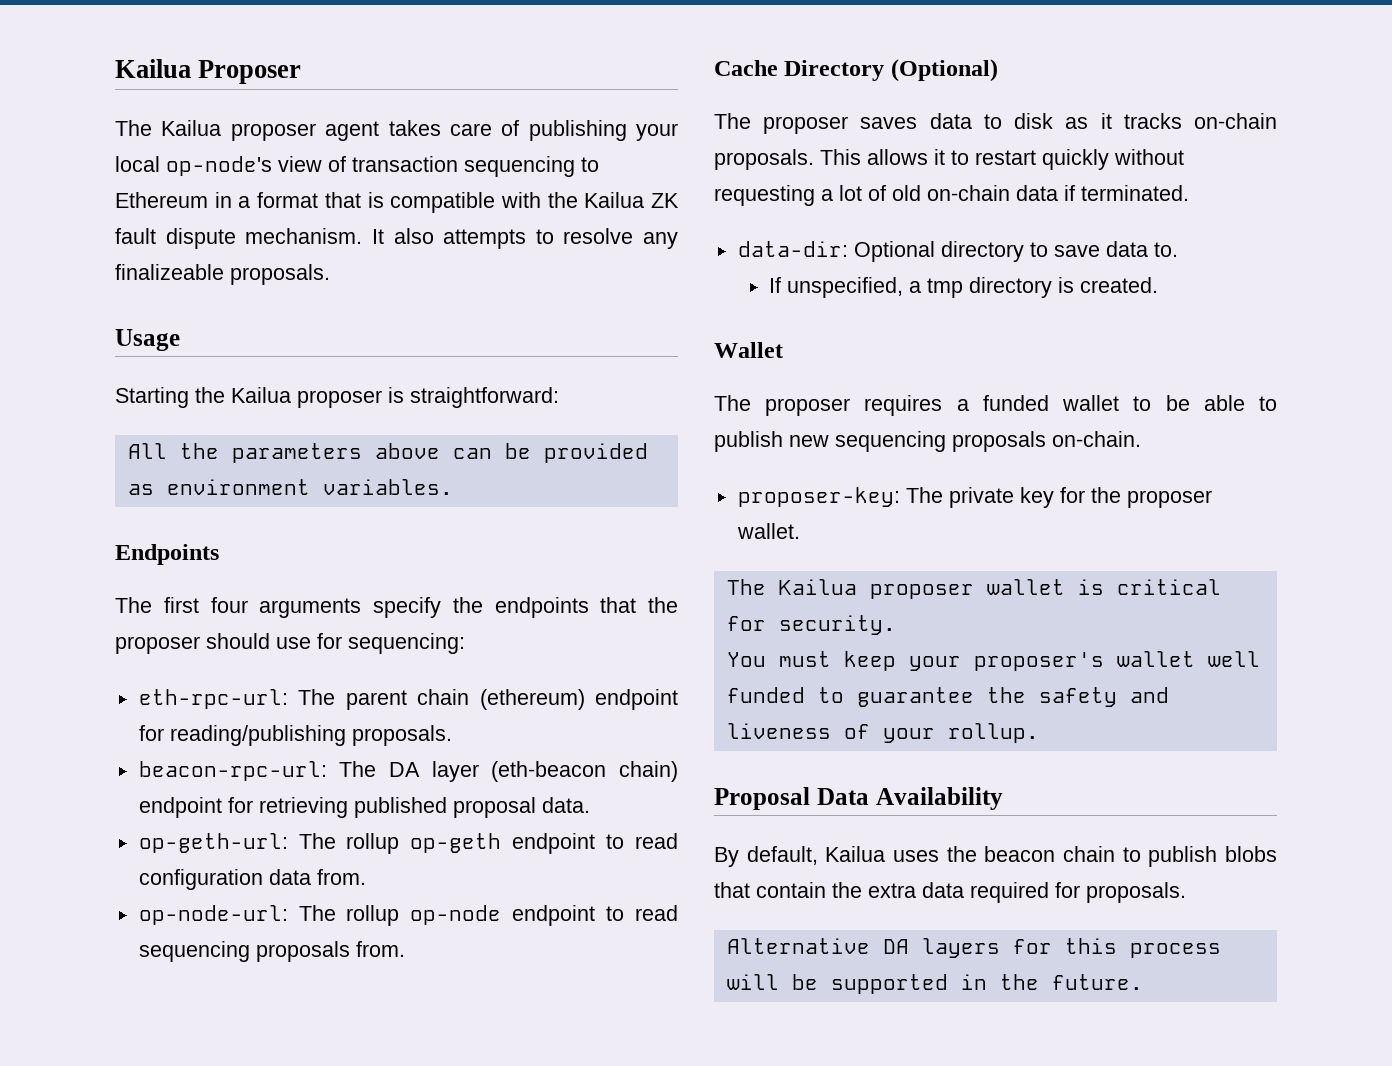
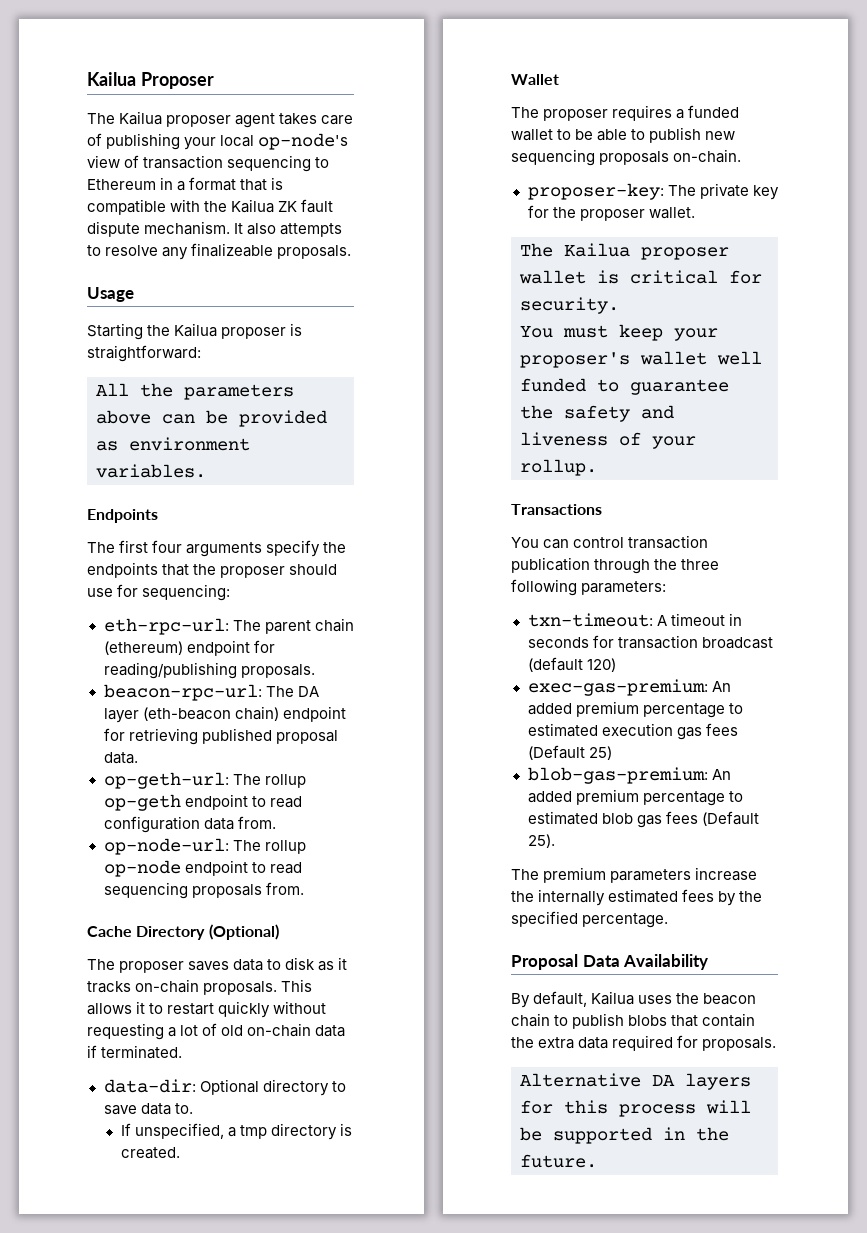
(1039, 733) none -> [511,504,602,515] [511,535,709,549] [511,557,720,574] [511,579,667,596] [527,613,742,627] [527,635,773,649] [527,657,616,672] [527,679,731,696] [527,701,743,718] [527,723,738,740] [527,745,612,760] [527,767,731,784] [527,789,743,806] [527,811,759,828] [527,834,555,848] [511,867,758,883] [511,889,763,906] [511,911,669,928] // Transactions // You can control transaction publication through the three following parameters: // txn-timeout: A timeout in seconds for transaction broadcast (default 120) // exec-gas-premium: An added premium percentage to estimated execution gas fees (Default 25) // blob-gas-premium: An added premium percentage to estimated blob gas fees (Default 25). // The premium parameters increase the internally estimated fees by the specified percentage.

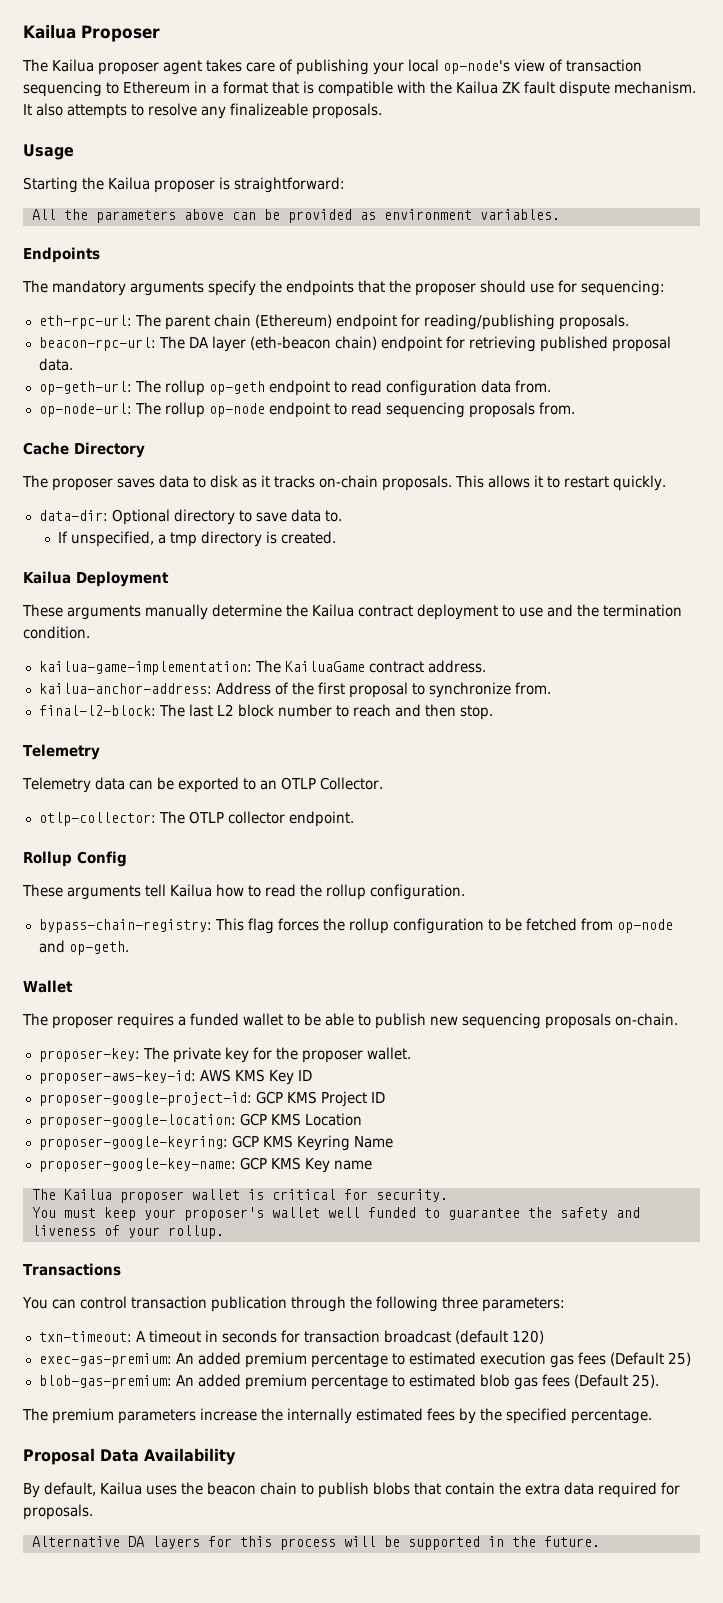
[119,540,183,553] first four -> [52,280,126,296] mandatory
[103,641,183,655] (ethereum) -> [254,314,332,328] (Ethereum)
[208,924,279,940] (Optional) -> (145, 450) none
[218,1001,327,1018] [87,1023,346,1040] [87,1045,183,1059] quickly without requesting a lot of old on-chain data if terminated. -> [613,475,666,491] quickly.
(180, 1153) none -> [23,571,169,587] [22,604,682,620] [23,626,90,639] [38,660,486,675] [38,682,551,698] [38,704,493,720] [23,744,100,760] [22,777,383,793] [38,811,354,827] [23,851,127,867] [22,884,465,900] [38,918,673,934] [38,940,129,955] // Kailua Deployment // These arguments manually determine the Kailua contract deployment to use and the termination condition. // kailua-game-implementation: The KailuaGame contract address. // kailua-anchor-address: Address of the first proposal to synchronize from. // final-l2-block: The last L2 block number to reach and then stop. // Telemetry // Telemetry data can be exported to an OTLP Collector. // otlp-collector: The OTLP collector endpoint. // Rollup Config // These arguments tell Kailua how to read the rollup configuration. // bypass-chain-registry: This flag forces the rollup configuration to be fetched from op-node and op-geth.
(695, 213) none -> [38,1069,312,1085] [38,1091,385,1107] [38,1113,362,1128] [38,1135,393,1151] [38,1157,372,1173] // proposer-aws-key-id: AWS KMS Key ID // proposer-google-project-id: GCP KMS Project ID // proposer-google-location: GCP KMS Location // proposer-google-keyring: GCP KMS Keyring Name // proposer-google-key-name: GCP KMS Key name
[681,559,720,570] [511,579,577,596] three following -> [375,1296,478,1312] following three

